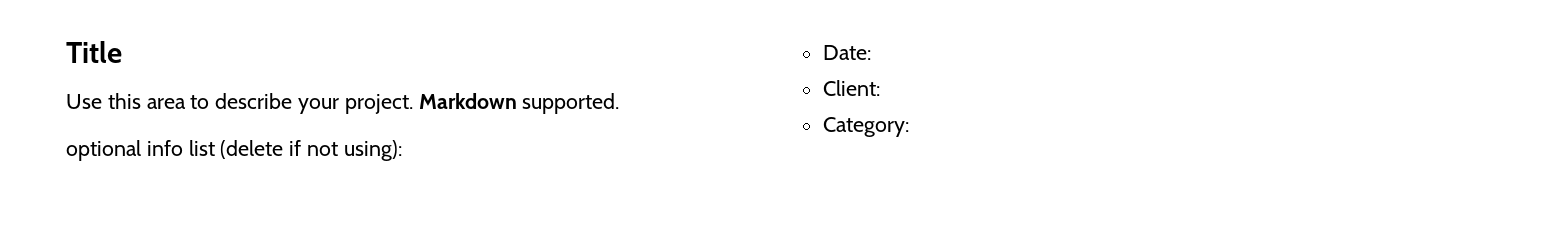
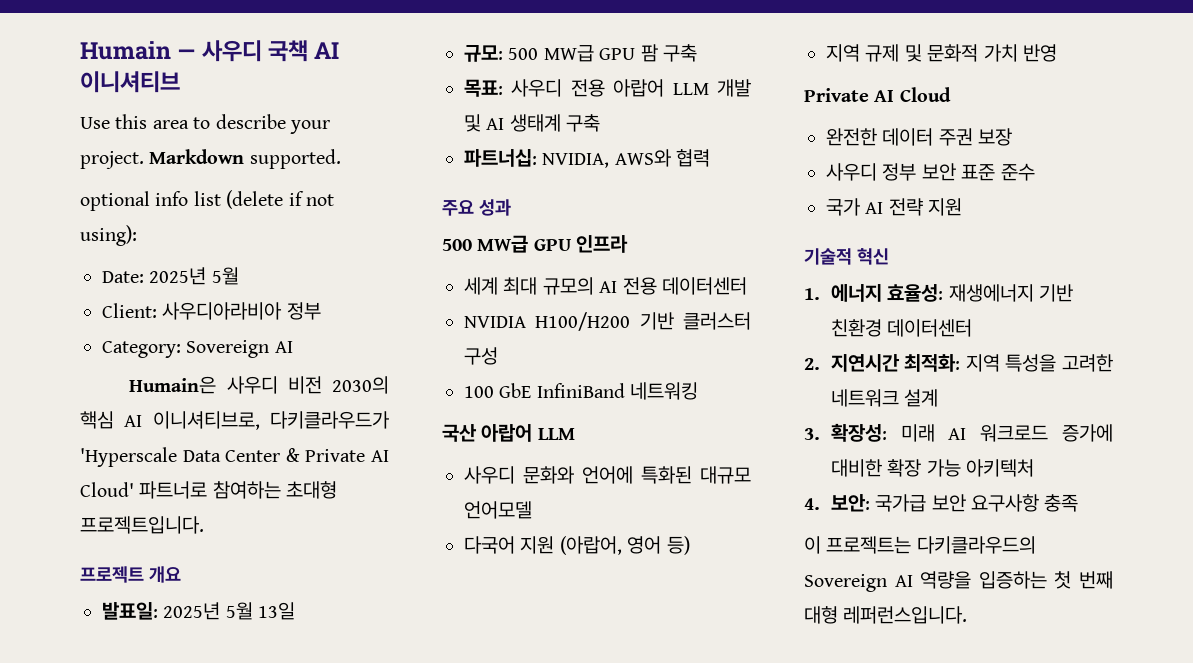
[66,41,122,63] Title -> [80,40,340,62] [80,71,180,93] Humain — 사우디 국책 AI 이니셔티브
(871, 52) none -> [149,267,239,285] 2025년 5월
(880, 88) none -> [162,302,321,320] 사우디아라비아 정부
(909, 127) none -> [186,340,293,358] [129,376,389,394] [80,411,389,430] [80,447,389,467] [80,481,338,499] [80,516,204,534] [80,566,181,583] [102,602,296,620] [464,44,697,62] [464,79,751,97] [464,114,601,132] [464,149,711,168] [442,199,511,216] [442,235,629,253] [464,277,747,295] [464,312,751,331] [464,347,498,365] [464,382,699,400] [442,424,575,442] [464,466,751,484] [464,501,532,519] [464,536,690,555] [826,44,1057,62] [804,87,951,102] [826,128,1013,146] [826,163,1035,181] [826,198,963,216] [804,248,889,265] [804,284,1074,302] [830,319,973,337] [804,354,1113,372] [830,389,939,407] [804,423,1113,442] [830,459,1035,477] [804,494,1079,512] [804,536,1036,554] [804,571,1113,592] [804,606,968,624] Sovereign AI // Humain은 사우디 비전 2030의 핵심 AI 이니셔티브로, 다키클라우드가 'Hyperscale Data Center & Private AI Cloud' 파트너로 참여하는 초대형 프로젝트입니다. // 프로젝트 개요 // 발표일: 2025년 5월 13일 // 규모: 500 MW급 GPU 팜 구축 // 목표: 사우디 전용 아랍어 LLM 개발 및 AI 생태계 구축 // 파트너십: NVIDIA, AWS와 협력 // 주요 성과 // 500 MW급 GPU 인프라 // 세계 최대 규모의 AI 전용 데이터센터 // NVIDIA H100/H200 기반 클러스터 구성 // 100 GbE InfiniBand 네트워킹 // 국산 아랍어 LLM // 사우디 문화와 언어에 특화된 대규모 언어모델 // 다국어 지원 (아랍어, 영어 등) // 지역 규제 및 문화적 가치 반영 // Private AI Cloud // 완전한 데이터 주권 보장 // 사우디 정부 보안 표준 준수 // 국가 AI 전략 지원 // 기술적 혁신 // 1. 에너지 효율성: 재생에너지 기반 친환경 데이터센터 // 2. 지연시간 최적화: 지역 특성을 고려한 네트워크 설계 // 3. 확장성: 미래 AI 워크로드 증가에 대비한 확장 가능 아키텍처 // 4. 보안: 국가급 보안 요구사항 충족 // 이 프로젝트는 다키클라우드의 Sovereign AI 역량을 입증하는 첫 번째 대형 레퍼런스입니다.

